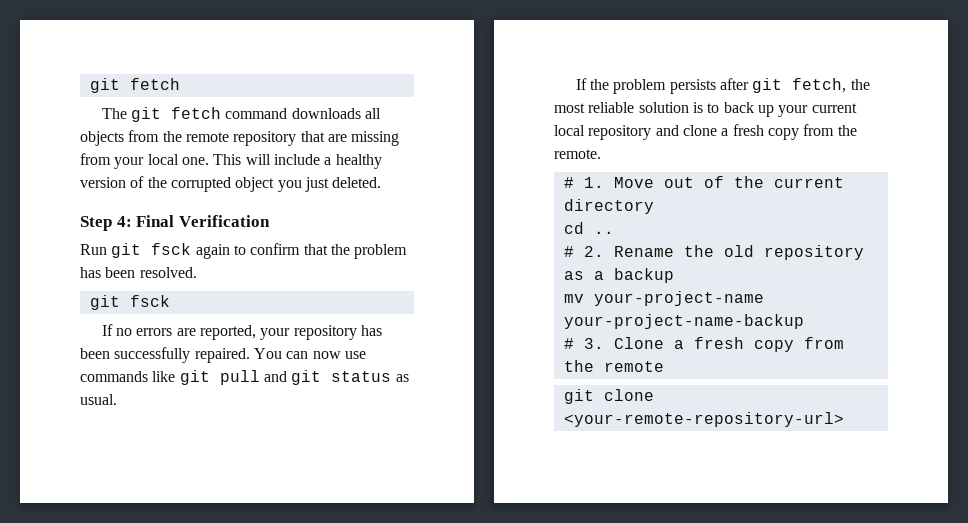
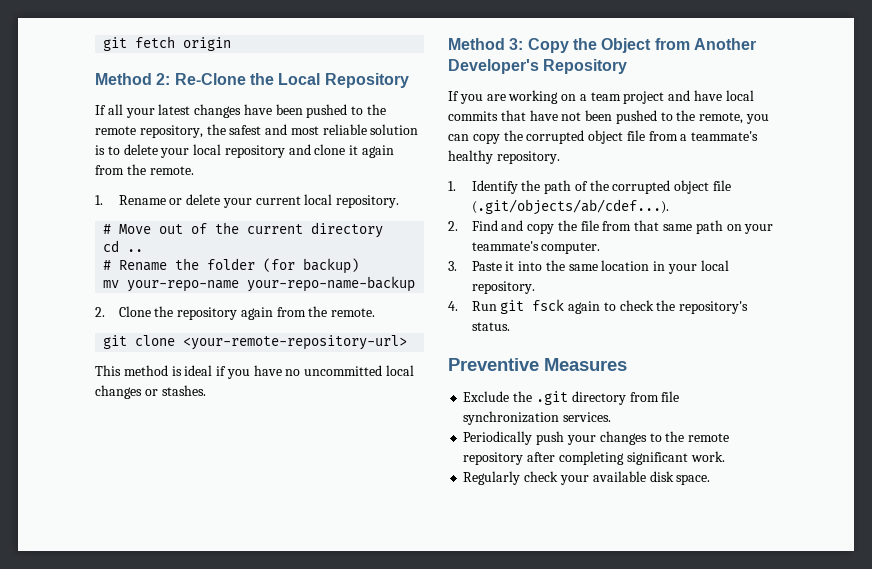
[89,78,180,93] [101,107,382,122] [80,130,400,146] [80,153,382,169] [80,176,382,192] [80,215,270,231] [80,243,408,259] [80,267,197,278] [89,295,170,310] [101,324,383,340] [80,347,366,363] [80,370,409,385] [80,394,117,405] [575,78,870,94] git fetch // The git fetch command downloads all objects from the remote repository that are missing from your local one. This will include a healthy version of the corrupted object you just deleted. // Step 4: Final Verification // Run git fsck again to confirm that the problem has been resolved. // git fsck // If no errors are reported, your repository has been successfully repaired. You can now use commands like git pull and git status as usual. // If the problem persists after git fetch, the -> [103,36,232,51] [95,73,409,88] [95,104,387,118] [95,124,288,138] git fetch origin // Method 2: Re-Clone the Local Repository // If all your latest changes have been pushed to the remote repository, the safest and
[723,102,857,117] back up your current -> [123,144,190,158] delete your
[721,124,857,140] [554,149,601,159] [563,177,604,188] a fresh copy from the remote. // # 1. -> [349,145,395,158] [95,164,194,175] [95,194,400,208] [103,224,112,234] it again from the remote. // 1. Rename or delete your current local repository. // #
[583,246,604,257] 2. -> (112, 265) none
[723,245,864,260] [563,268,674,283] [563,291,764,306] [563,314,804,329] [563,337,844,352] [563,360,664,372] old repository as a backup // mv your-project-name your-project-name-backup // # 3. Clone a fresh copy from the remote -> [207,258,360,274] [103,276,416,292] [95,306,376,320] folder (for backup) // mv your-repo-name your-repo-name-backup // 2. Clone the repository again from the remote.
(844, 419) none -> [95,365,415,379] [95,385,206,399] [448,38,756,53] [448,59,628,74] [448,90,754,104] [448,110,770,124] [448,130,759,144] [448,150,560,164] [448,180,731,194] [471,199,669,215] [448,220,774,234] [471,241,601,254] [448,260,729,274] [471,281,535,294] [448,299,749,314] [471,322,510,331] [448,358,627,371] [463,391,680,405] [463,411,612,425] [463,431,730,445] [463,451,725,465] [463,471,711,485] // This method is ideal if you have no uncommitted local changes or stashes. // Method 3: Copy the Object from Another Developer's Repository // If you are working on a team project and have local commits that have not been pushed to the remote, you can copy the corrupted object file from a teammate's healthy repository. // 1. Identify the path of the corrupted object file (.git/objects/ab/cdef...). // 2. Find and copy the file from that same path on your teammate's computer. // 3. Paste it into the same location in your local repository. // 4. Run git fsck again to check the repository's status. // Preventive Measures // Exclude the .git directory from file synchronization services. // Periodically push your changes to the remote repository after completing significant work. // Regularly check your available disk space.

